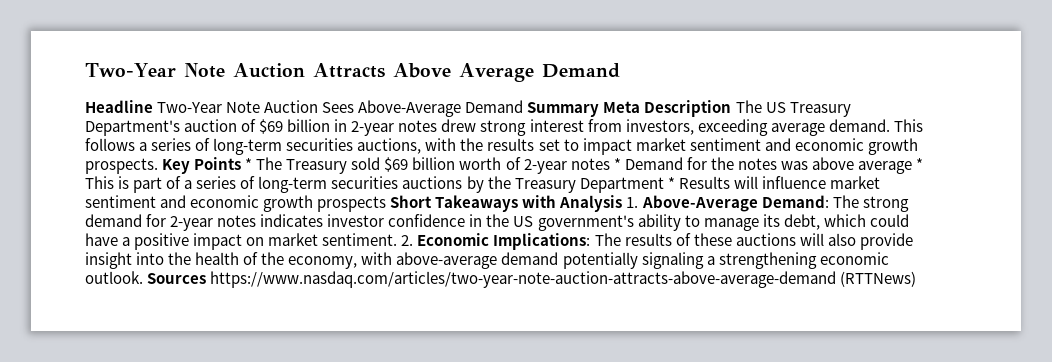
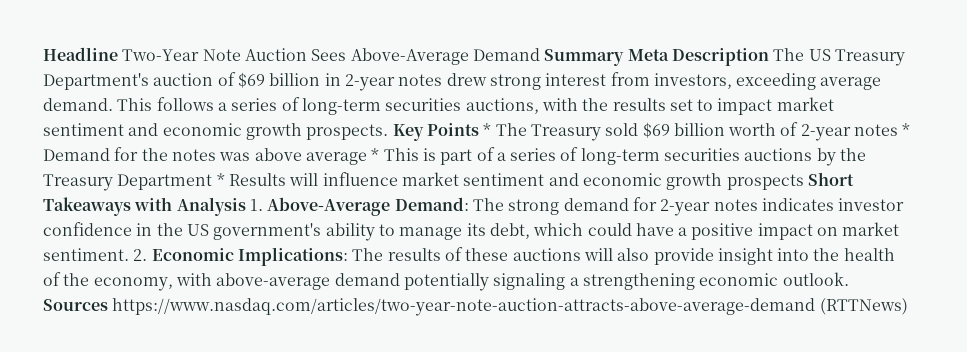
[85,63,620,82] Two-Year Note Auction Attracts Above Average Demand // -> (43, 54) none

